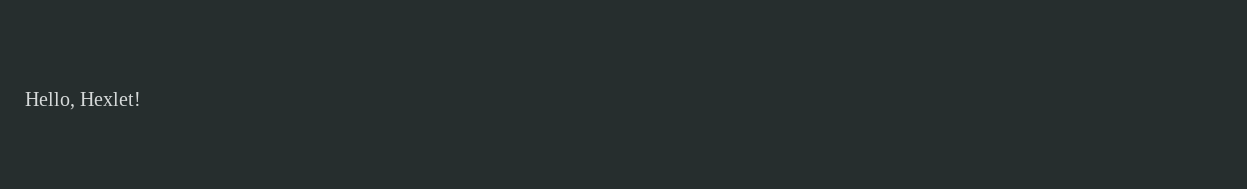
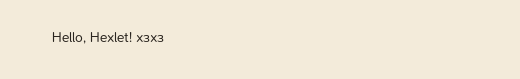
(142, 99) none -> [136,35,164,42] хзхз

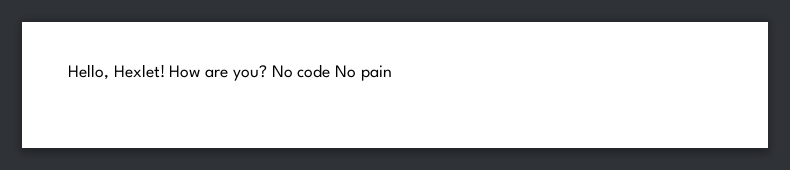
[136,35,164,42] хзхз -> [169,64,392,81] How are you? No code No pain

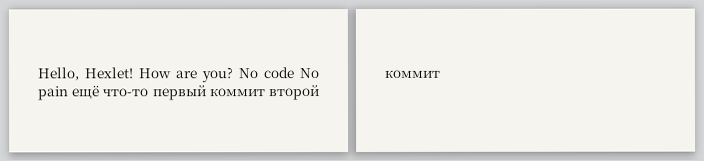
(392, 73) none -> [72,85,320,101] [384,69,440,78] ещё что-то первый коммит второй коммит

